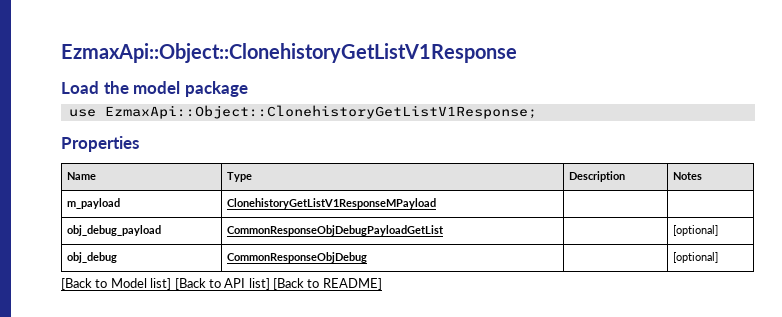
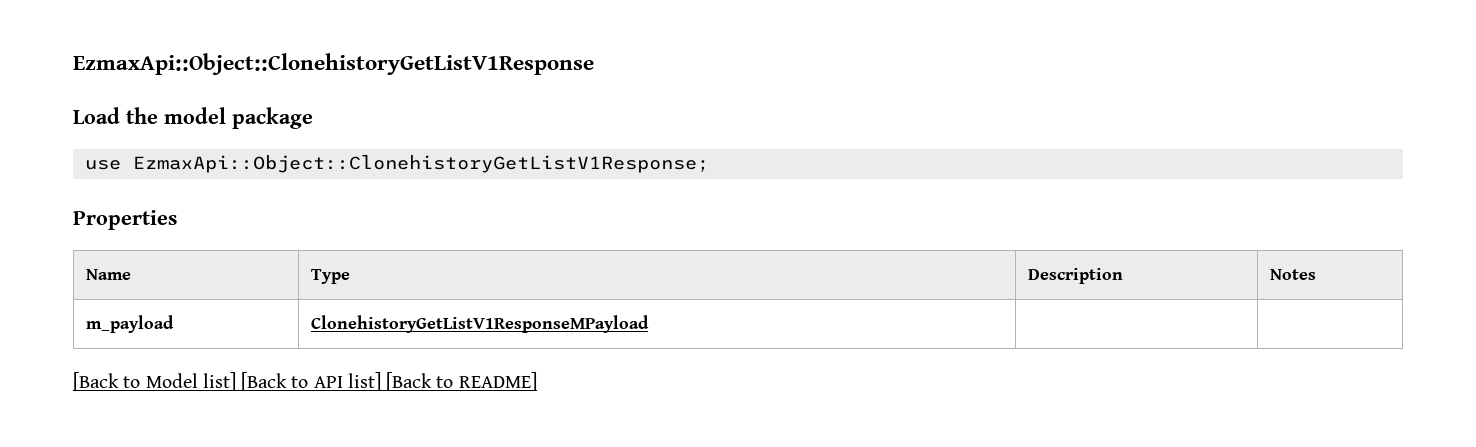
[67,225,162,236] [227,225,445,236] [673,225,719,236] [67,252,118,263] [227,252,368,263] [673,252,719,263] // obj_debug_payload | CommonResponseObjDebugPayloadGetList | | [optional] // obj_debug | CommonResponseObjDebug | | [optional] -> (650, 324) none

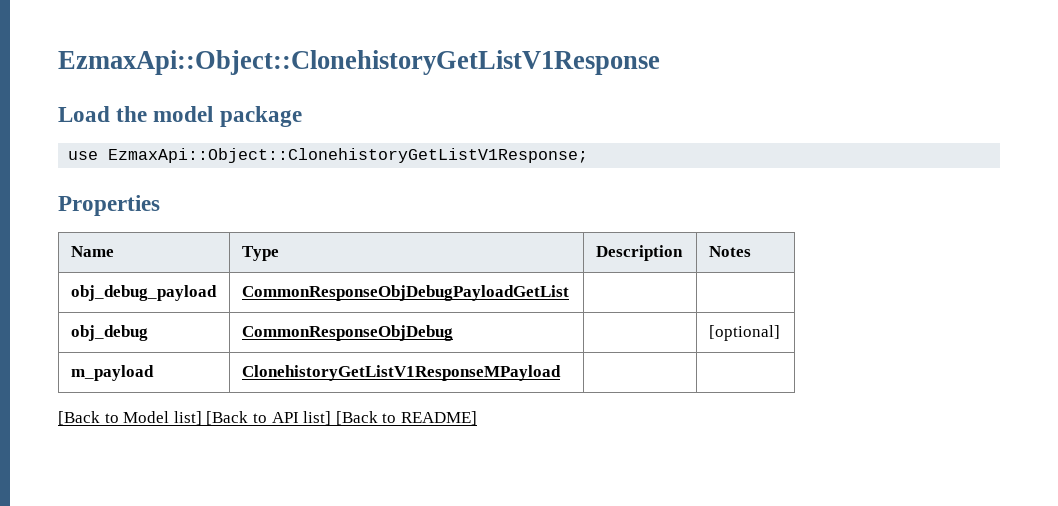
(1317, 274) none -> [70,285,217,301] [241,285,569,301] [70,325,148,341] [241,325,453,341] [708,325,780,341] // obj_debug_payload | CommonResponseObjDebugPayloadGetList | | // obj_debug | CommonResponseObjDebug | | [optional]

